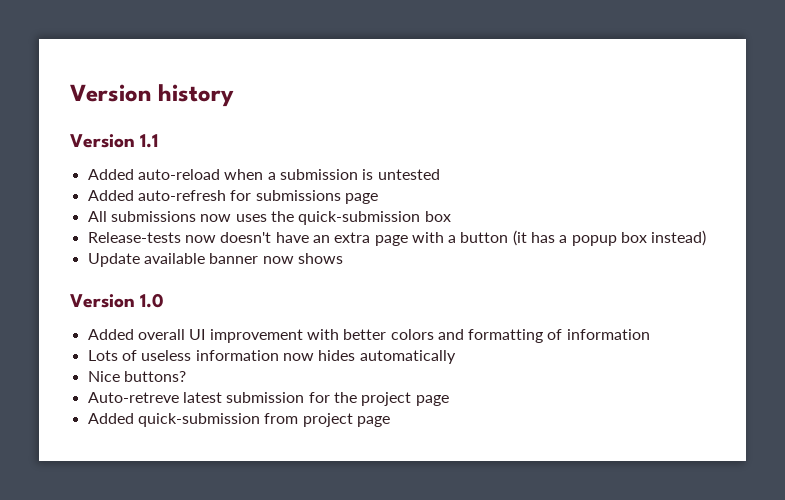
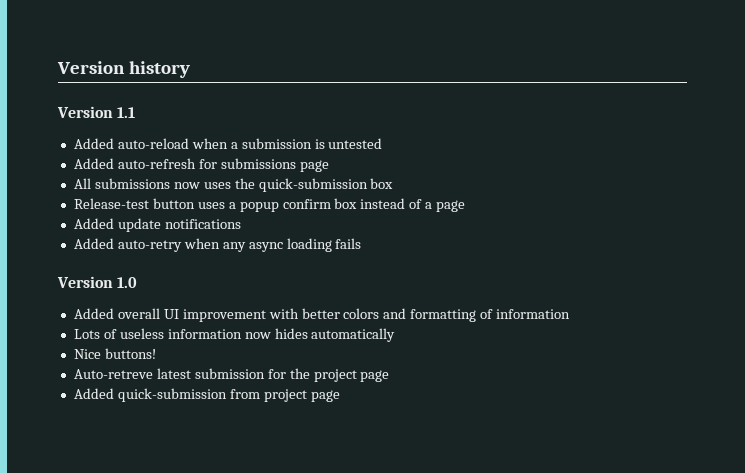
[87,230,707,246] [87,253,343,267] Release-tests now doesn't have an extra page with a button (it has a popup box instead) // Update available banner now shows -> [73,198,466,212] [73,218,241,232] [73,238,362,252] Release-test button uses a popup confirm box instead of a page // Added update notifications // Added auto-retry when any async loading fails
[123,371,186,382] buttons? -> [104,348,156,359] buttons!

